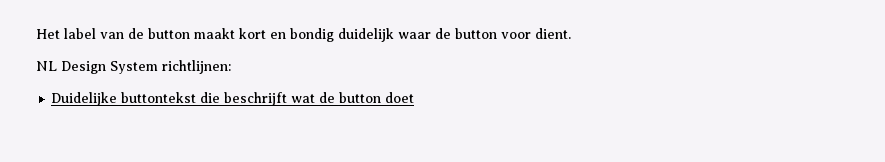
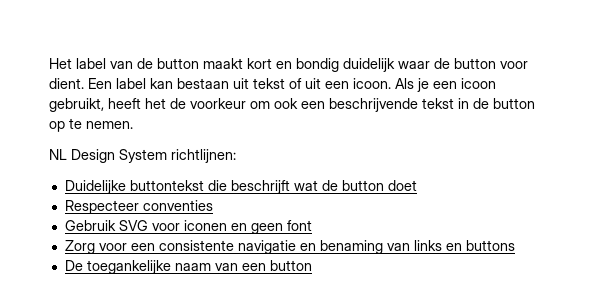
(571, 33) none -> [88,78,496,92] [49,98,535,112] [49,118,133,132] Een label kan bestaan uit tekst of uit een icoon. Als je een icoon gebruikt, heeft het de voorkeur om ook een beschrijvende tekst in de button op te nemen.
(415, 97) none -> [64,200,213,214] [64,220,312,234] [64,240,515,254] [64,260,312,274] // Respecteer conventies // Gebruik SVG voor iconen en geen font // Zorg voor een consistente navigatie en benaming van links en buttons // De toegankelijke naam van een button

